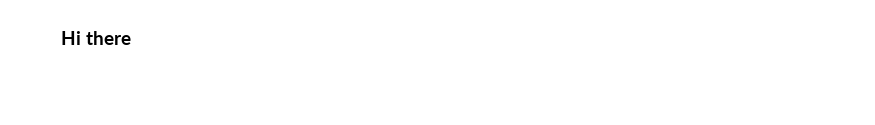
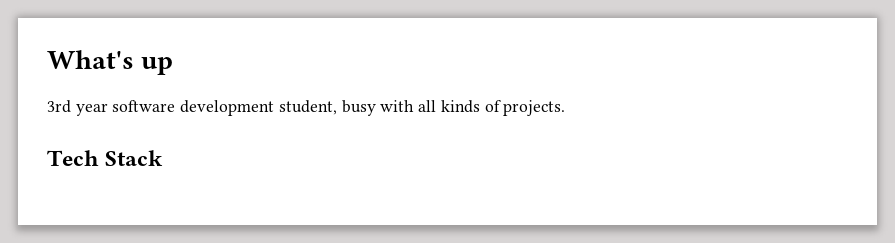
[61,31,132,45] Hi there -> [47,50,174,75] [47,100,566,116] [47,150,164,166] What's up // 3rd year software development student, busy with all kinds of projects. // Tech Stack

